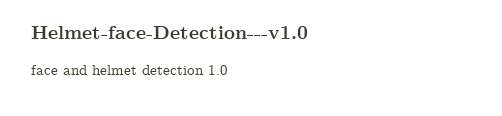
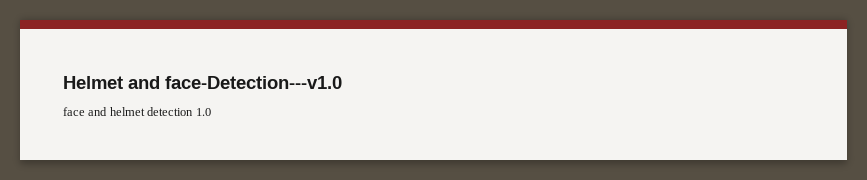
[31,26,308,39] Helmet-face-Detection---v1.0 -> [63,76,342,89] Helmet and face-Detection---v1.0

